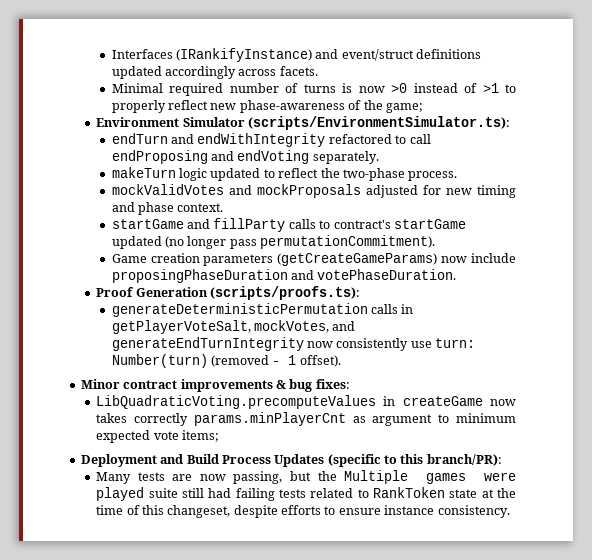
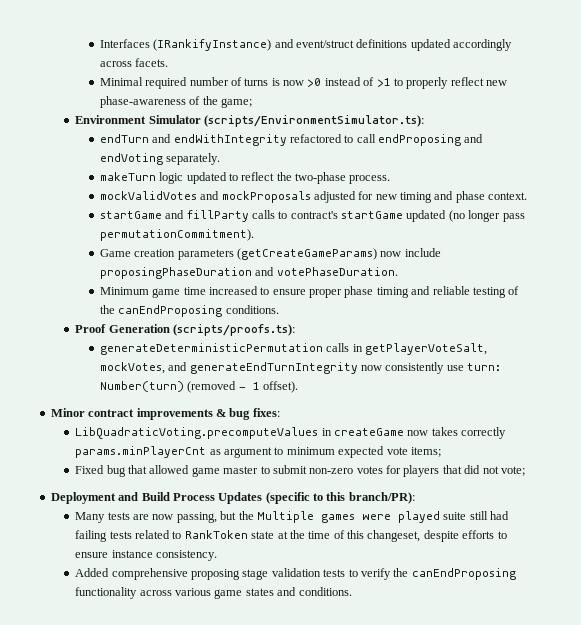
(457, 274) none -> [99,286,520,298] [99,305,279,317] // Minimum game time increased to ensure proper phase timing and reliable testing of the canEndProposing conditions.
(219, 436) none -> [75,465,525,477] // Fixed bug that allowed game master to submit non-zero votes for players that did not vote;
(510, 511) none -> [75,568,516,580] [75,587,352,599] // Added comprehensive proposing stage validation tests to verify the canEndProposing functionality across various game states and conditions.

